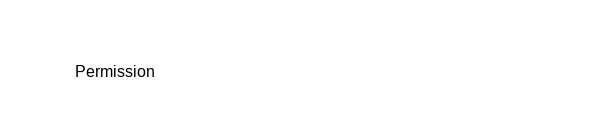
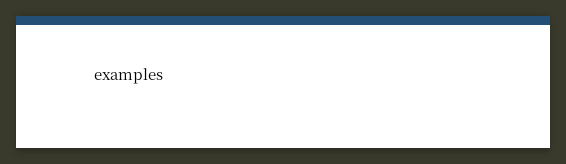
[75,65,155,77] Permission -> [94,68,163,84] examples

